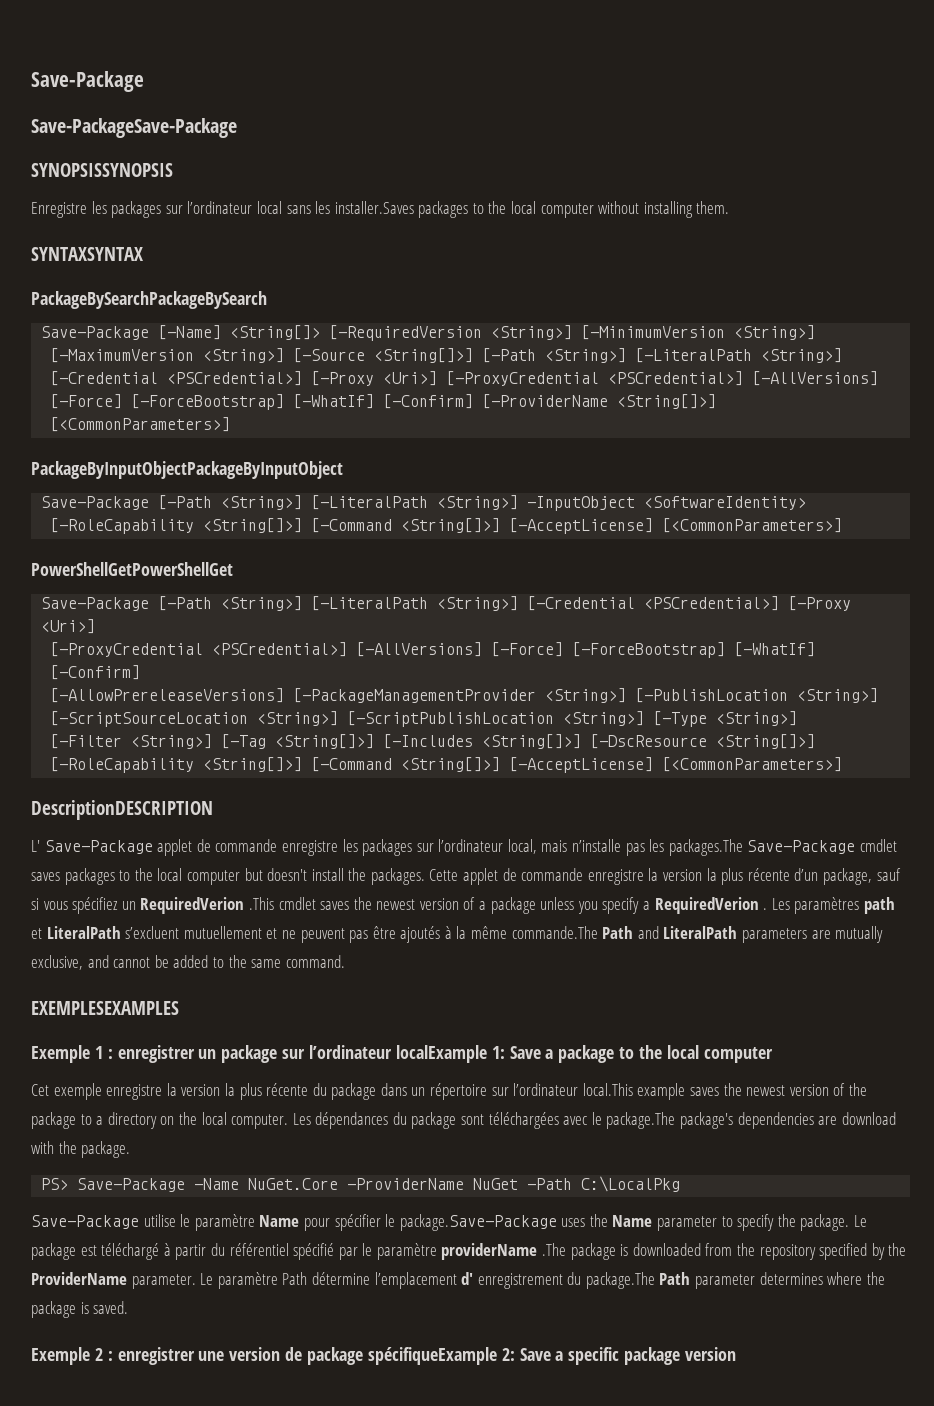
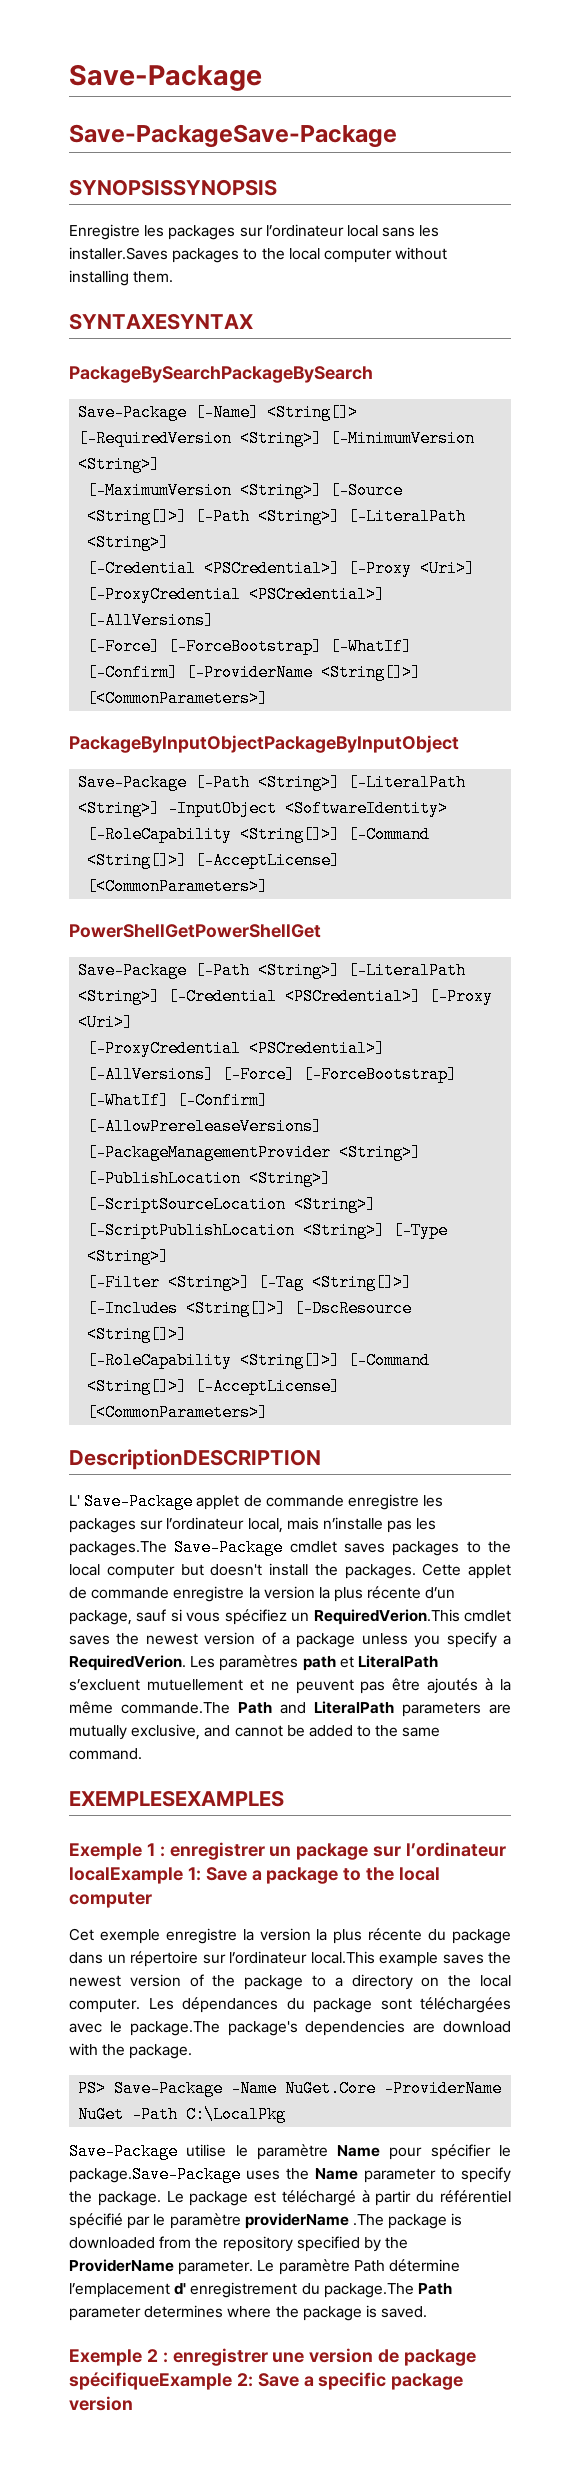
[31,247,143,261] SYNTAXSYNTAX -> [69,313,253,330] SYNTAXESYNTAX
[140,897,274,914] RequiredVerion .This -> [313,1609,460,1625] RequiredVerion.This
[654,897,768,914] RequiredVerion . -> [69,1655,186,1671] RequiredVerion.

